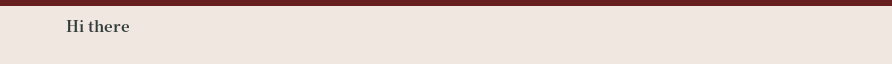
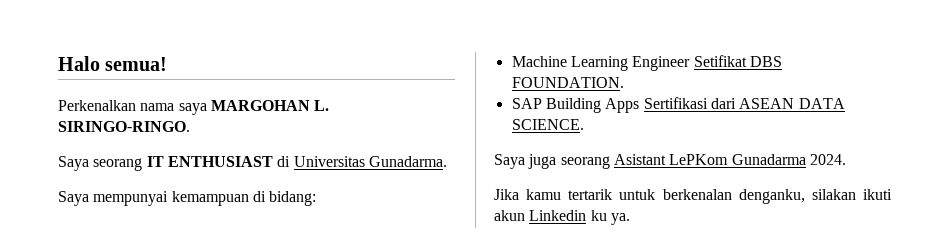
[66,19,131,32] Hi there -> [58,56,168,71] [58,100,330,115] [58,121,190,132] [58,156,447,171] [58,191,317,206] [511,55,782,71] [511,77,624,88] [511,97,845,113] [511,119,584,130] [494,154,846,169] [494,189,892,204] [494,210,630,225] Halo semua! // Perkenalkan nama saya MARGOHAN L. SIRINGO-RINGO. // Saya seorang IT ENTHUSIAST di Universitas Gunadarma. // Saya mempunyai kemampuan di bidang: // Machine Learning Engineer Setifikat DBS FOUNDATION. // SAP Building Apps Sertifikasi dari ASEAN DATA SCIENCE. // Saya juga seorang Asistant LePKom Gunadarma 2024. // Jika kamu tertarik untuk berkenalan denganku, silakan ikuti akun Linkedin ku ya.

